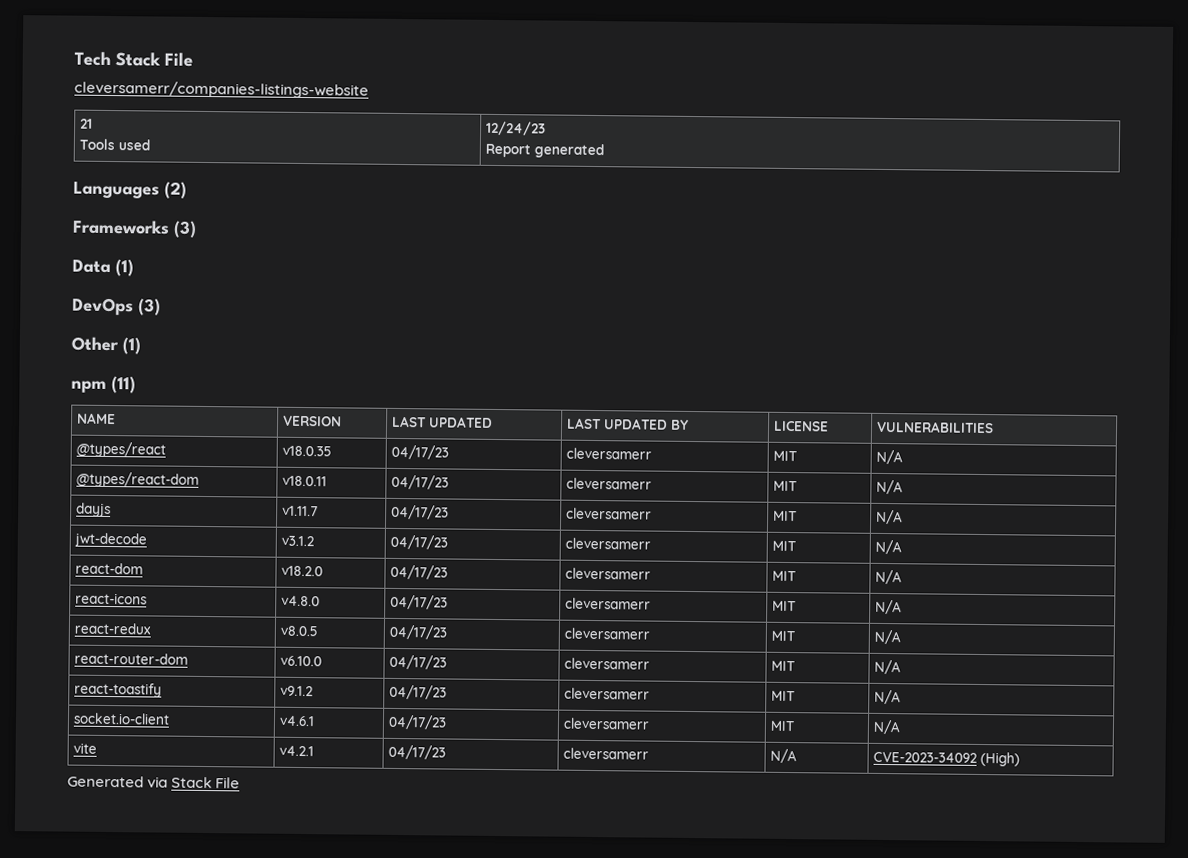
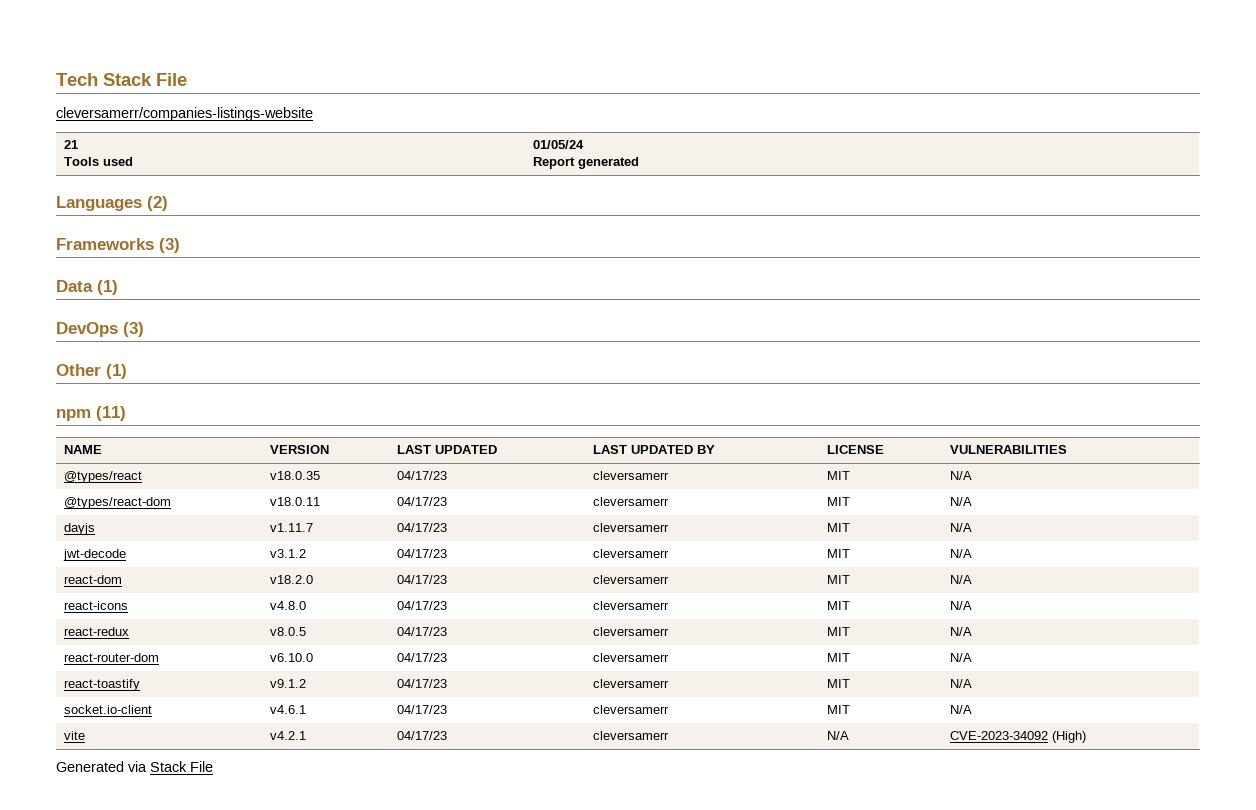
[486,120,547,136] 12/24/23 -> [532,140,584,149] 01/05/24

